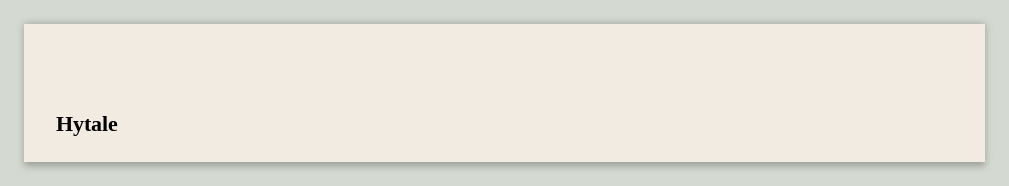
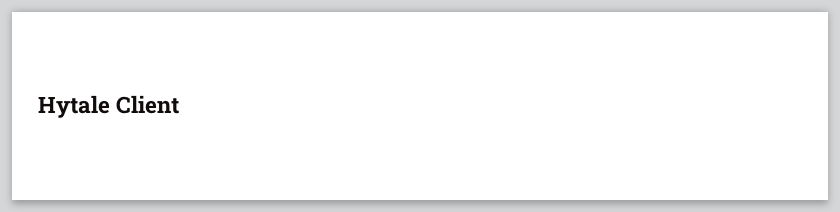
(118, 126) none -> [116,95,180,114] Client

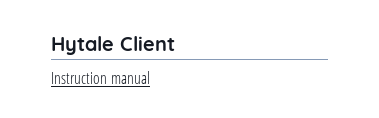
(180, 104) none -> [51,71,151,84] // Instruction manual

